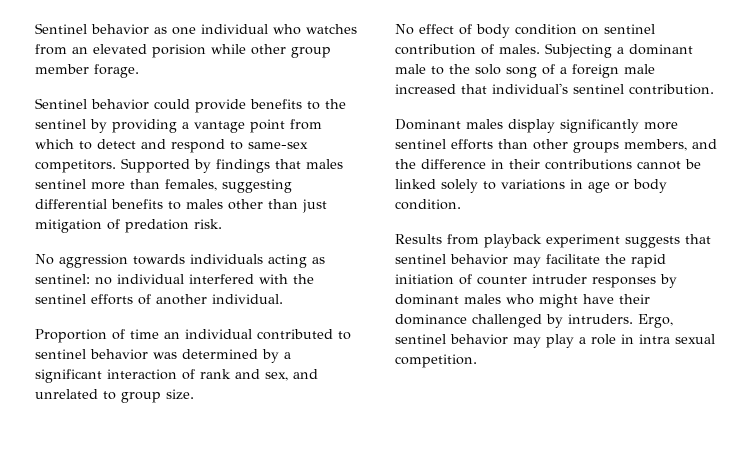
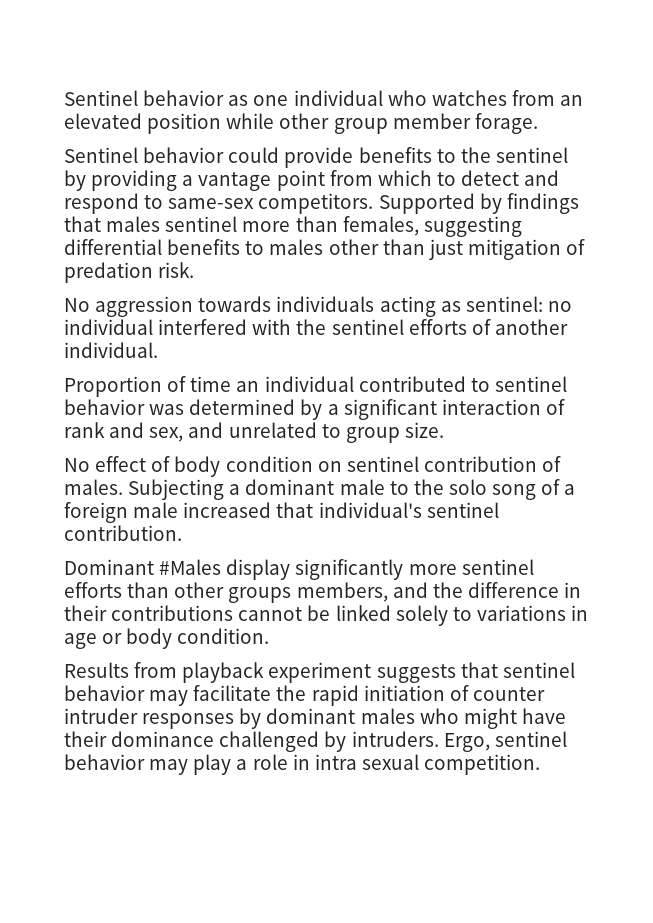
[152,44,206,58] porision -> [147,113,222,134] position
[466,119,503,129] males -> [159,559,222,575] #Males

